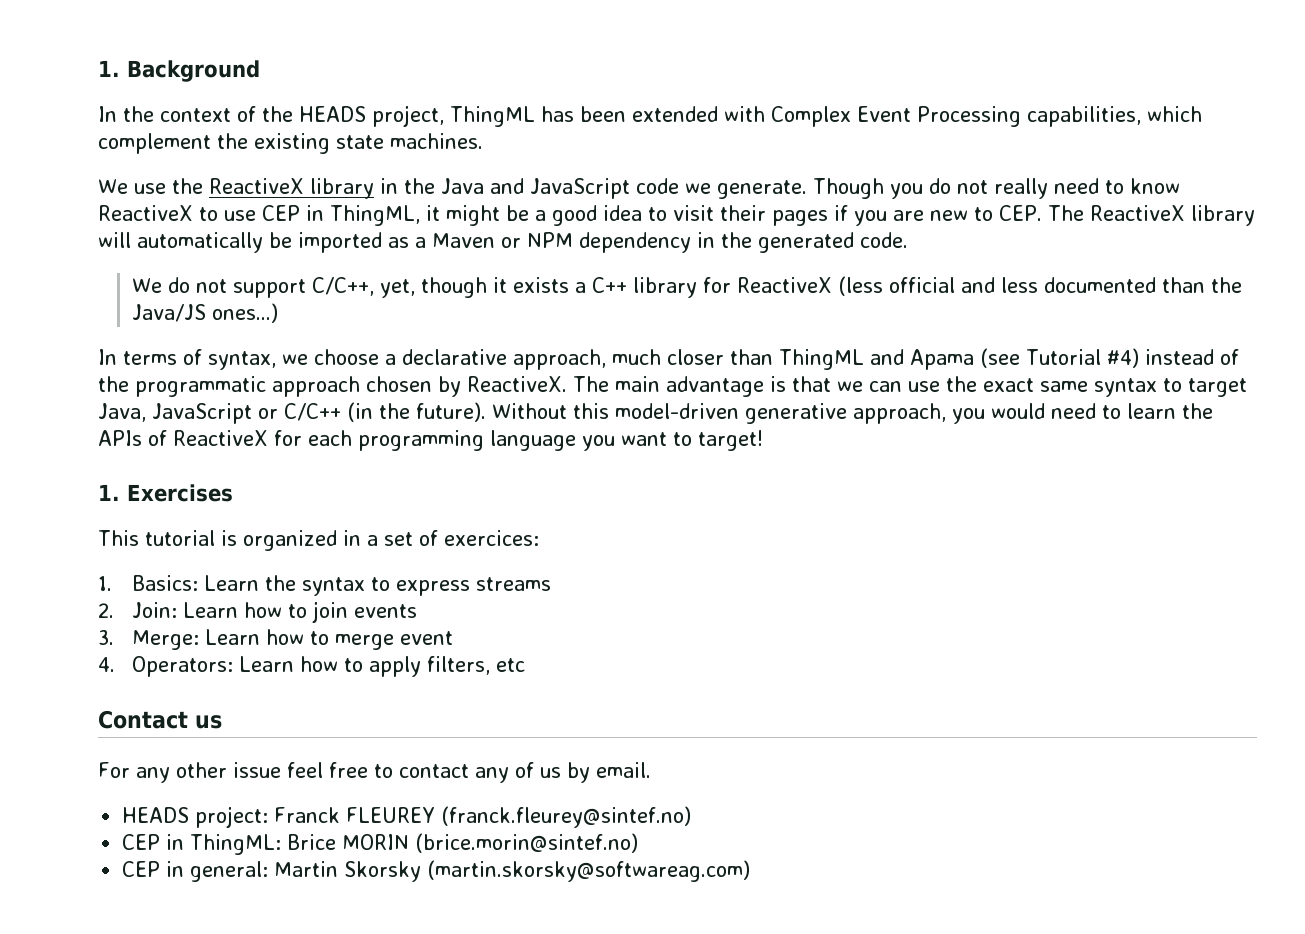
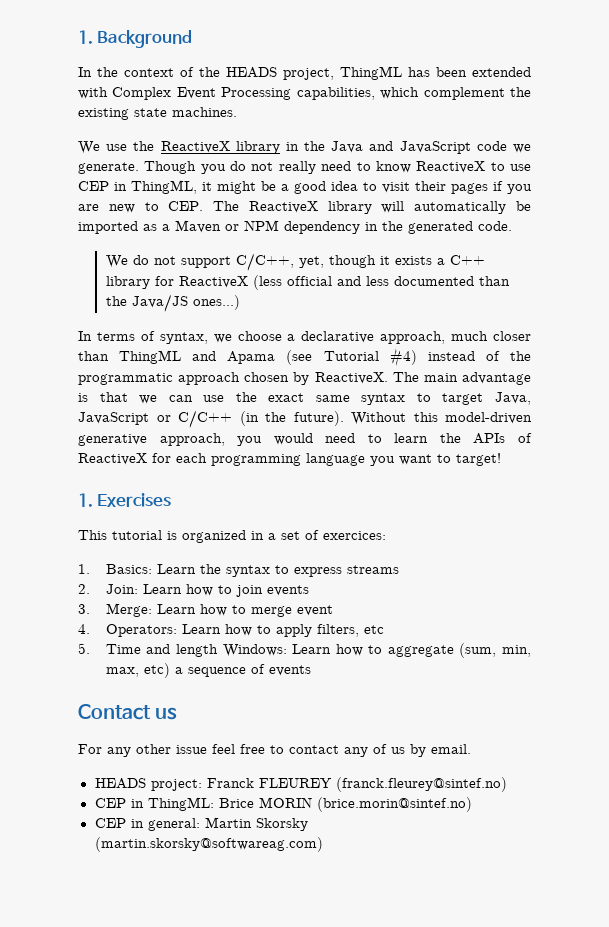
(525, 665) none -> [78,643,532,658] [105,663,311,678] // 5. Time and length Windows: Learn how to aggregate (sum, min, max, etc) a sequence of events

